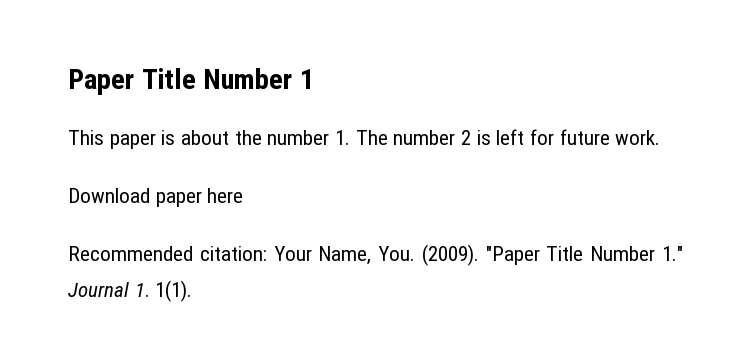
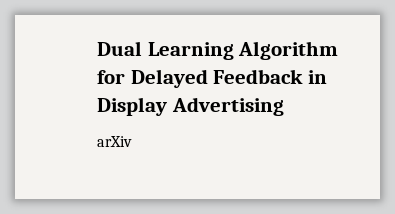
[68,68,315,95] [68,129,661,149] [68,188,244,207] [68,244,683,266] [68,280,193,302] Paper Title Number 1 // This paper is about the number 1. The number 2 is left for future work. // Download paper here // Recommended citation: Your Name, You. (2009). "Paper Title Number 1." Journal 1. 1(1). -> [97,41,339,60] [97,69,328,88] [97,97,284,116] [97,136,132,147] Dual Learning Algorithm for Delayed Feedback in Display Advertising // arXiv

